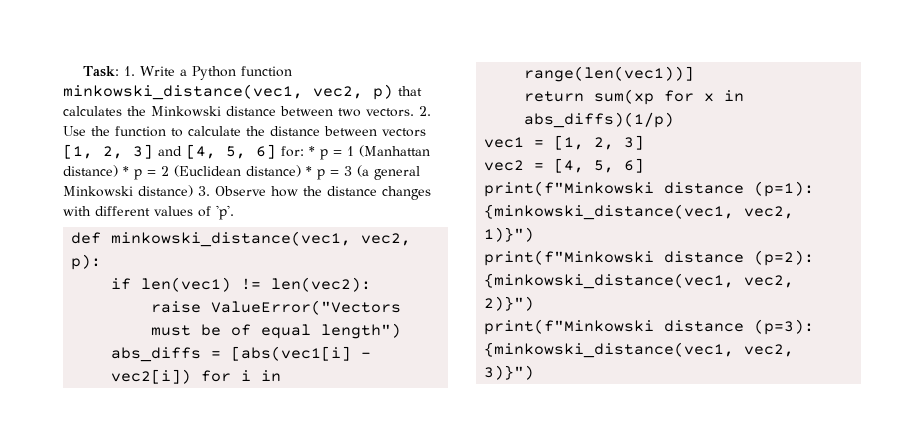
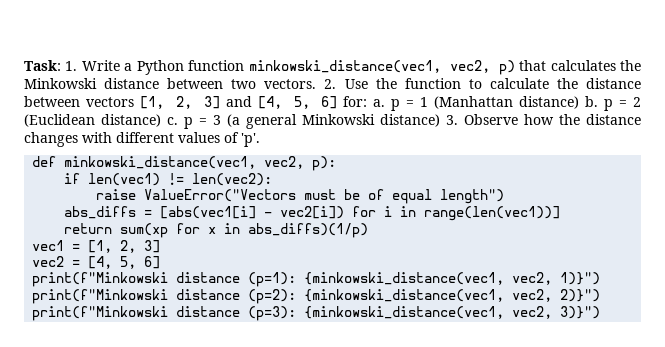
[309,146,315,156] * -> [373,99,386,107] a.
[123,166,129,176] * -> [585,96,599,107] b.
[306,166,312,176] * -> [167,117,178,125] c.

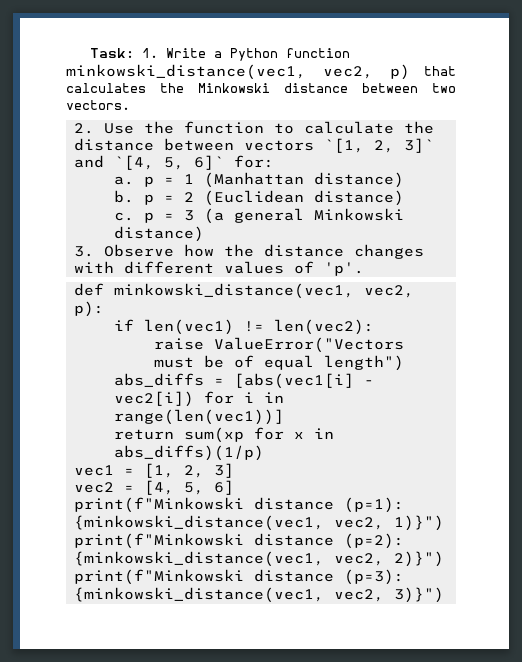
(317, 84) none -> (130, 105) //
[139,96,338,109] [1, 2, 3] and [4, 5, 6] -> [323,138,434,153] [73,155,224,170] `[1, 2, 3]` and `[4, 5, 6]`
(368, 101) none -> (274, 161) //
(580, 102) none -> (404, 180) //
(161, 120) none -> (404, 198) //
(440, 120) none -> (204, 234) //

